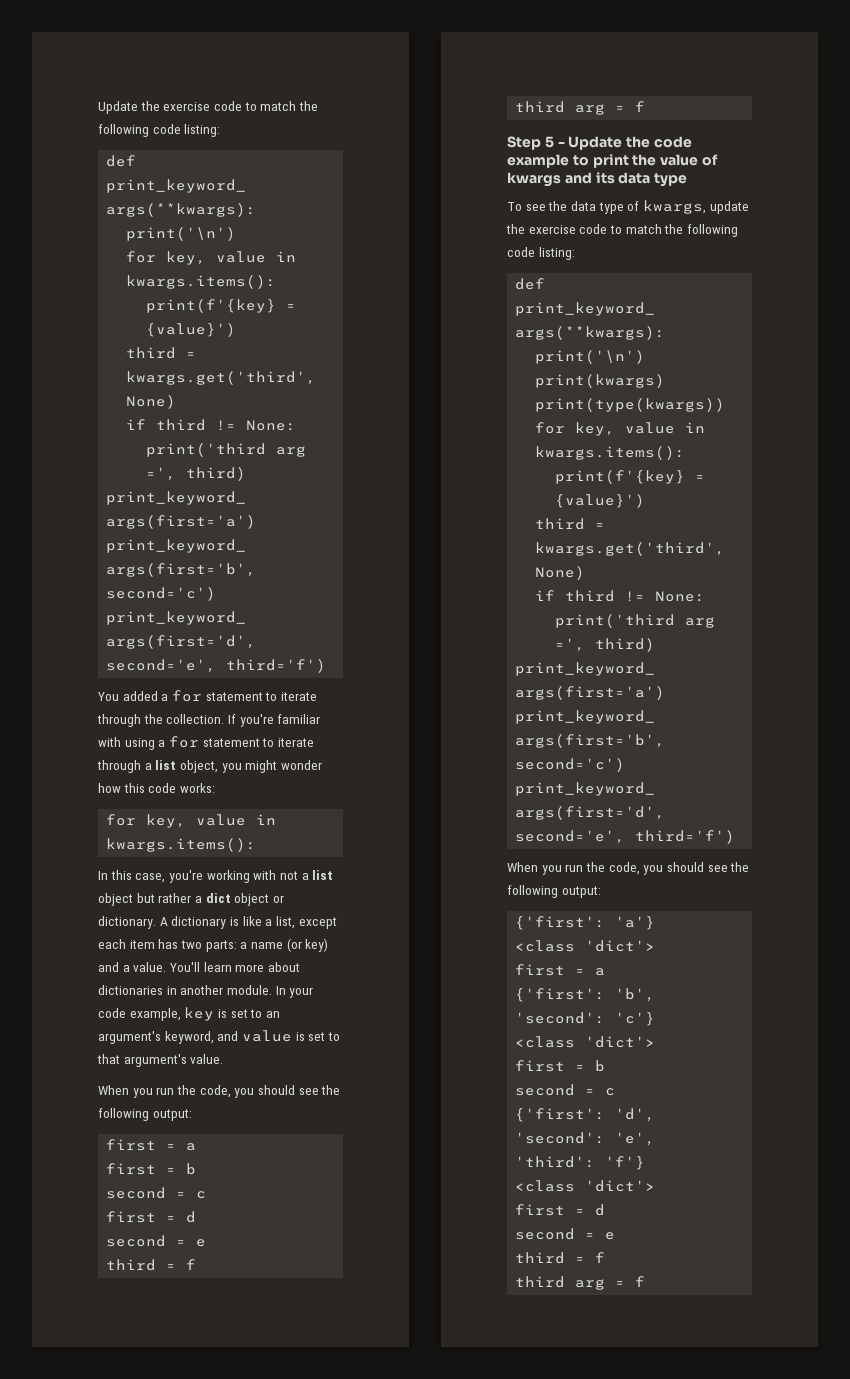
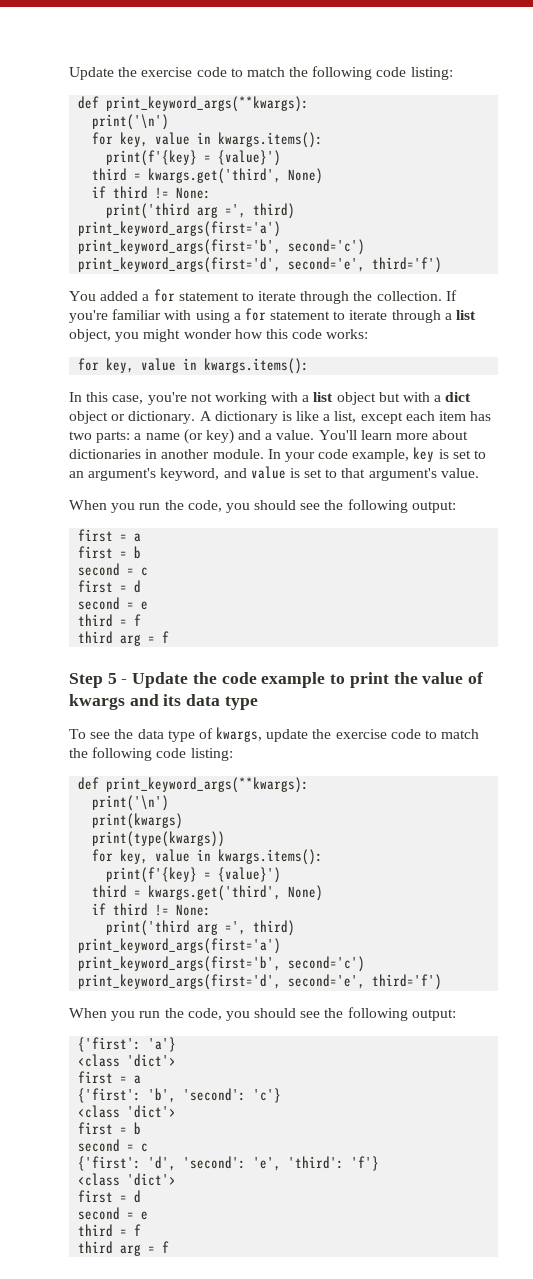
(203, 876) none -> [190,393,212,402] not
[279,871,298,880] not -> (299, 397) none
[158,893,192,903] rather -> [403,392,431,402] with

